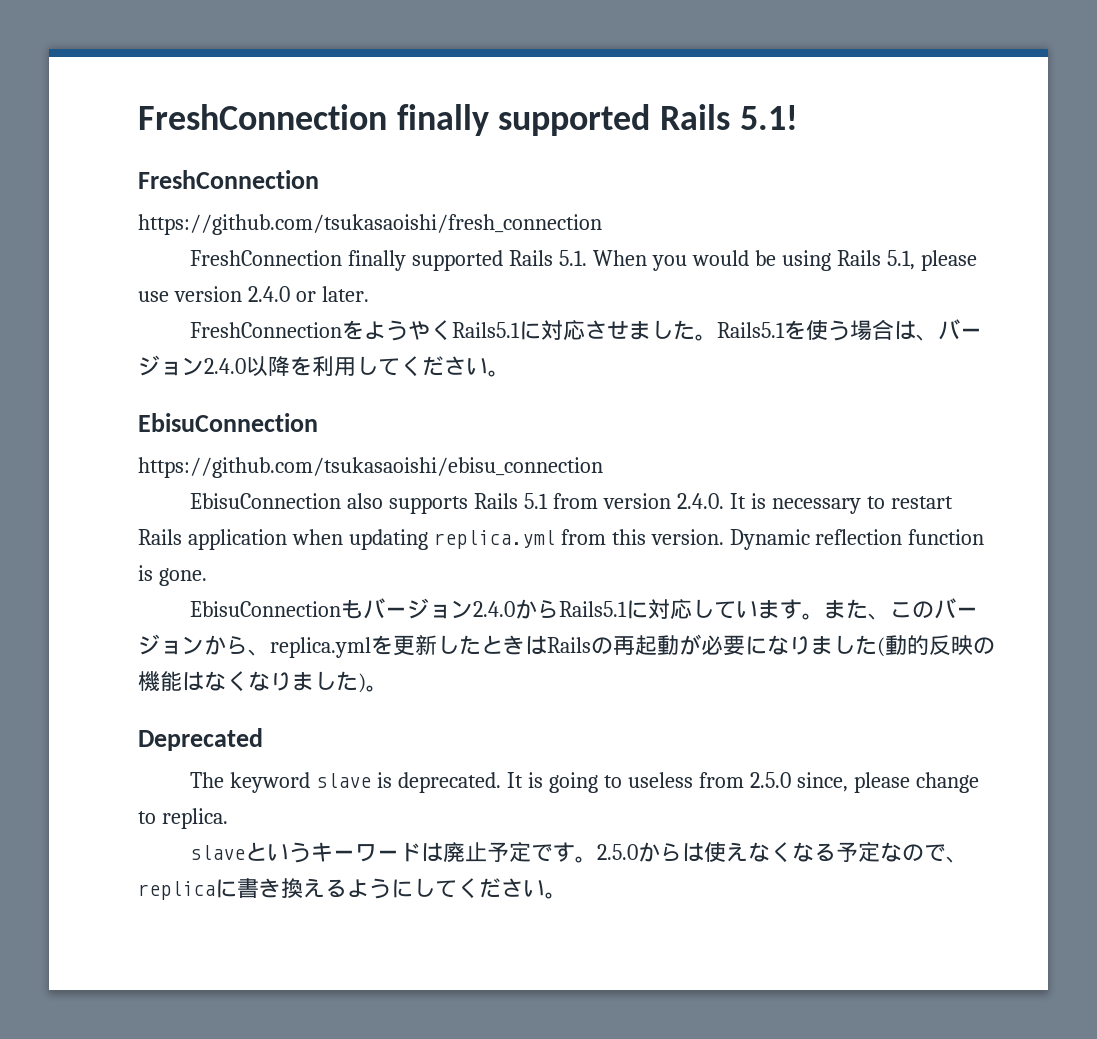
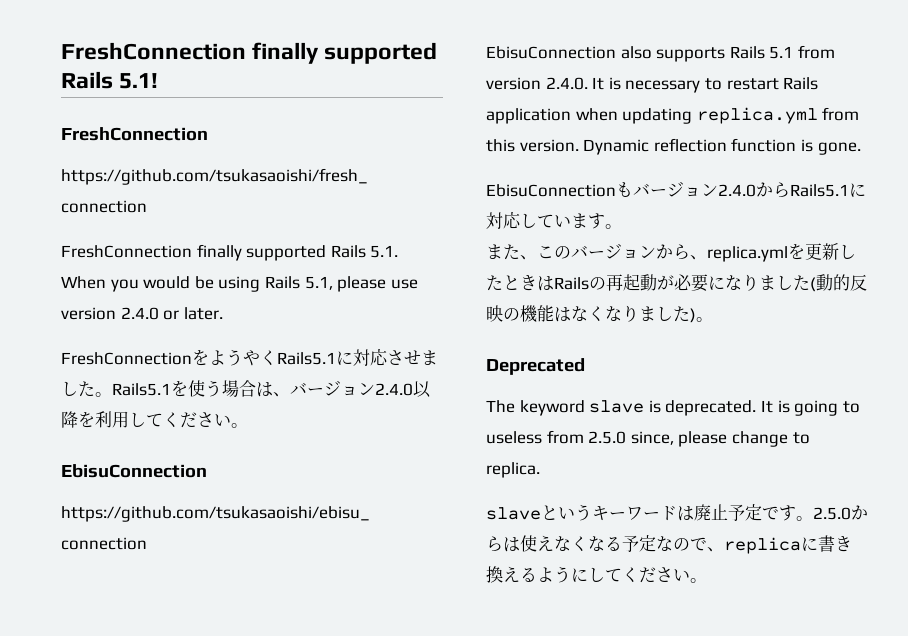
(825, 616) none -> (622, 226) //

